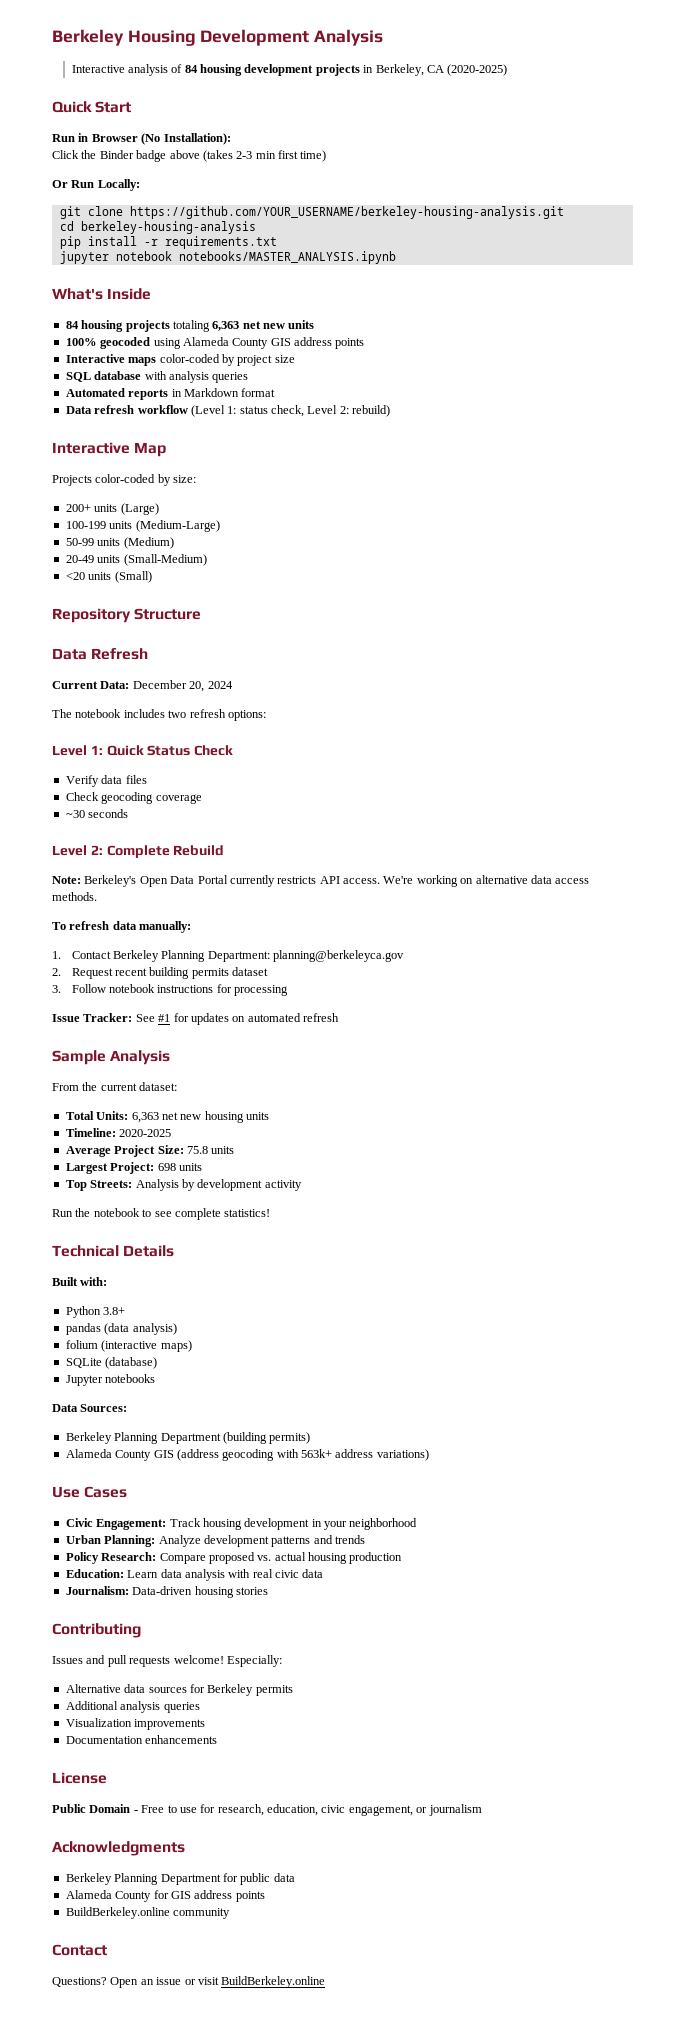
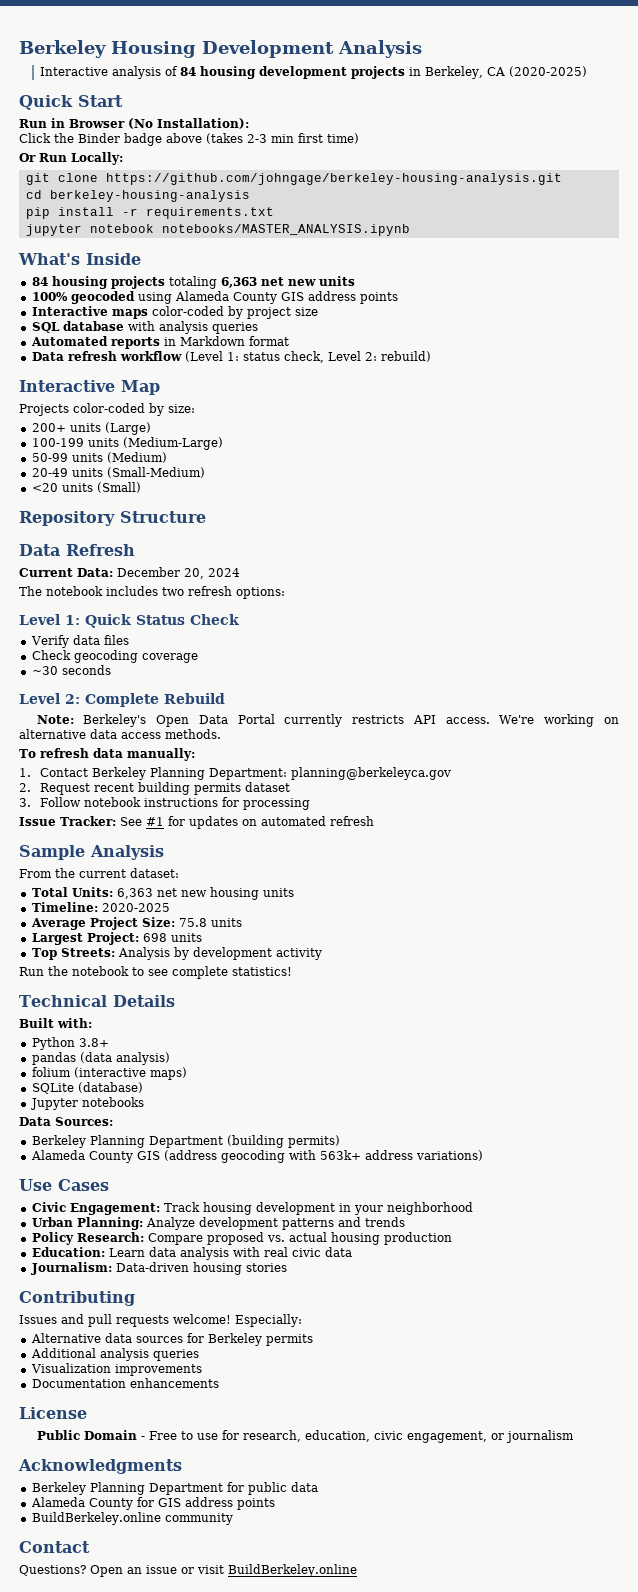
[129,206,564,219] https://github.com/YOUR_USERNAME/berkeley-housing-analysis.git -> [105,173,562,185] https://github.com/johngage/berkeley-housing-analysis.git

